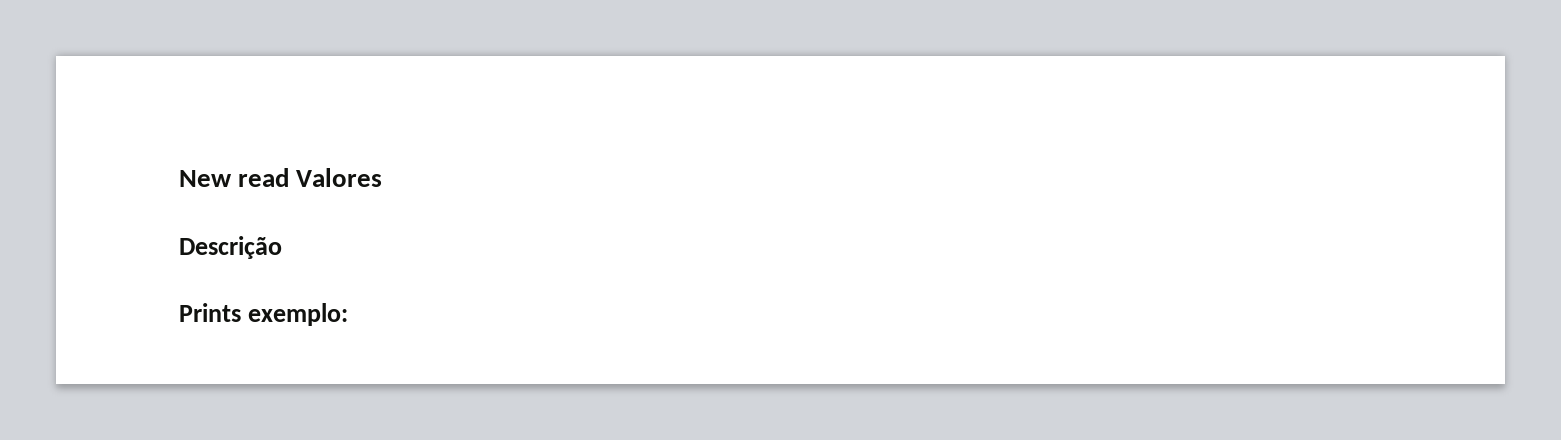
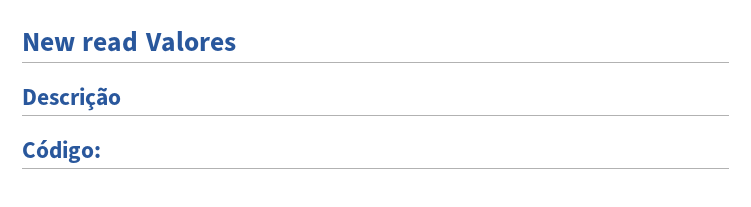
[179,303,348,326] Prints exemplo: -> [22,140,101,163] Código:

